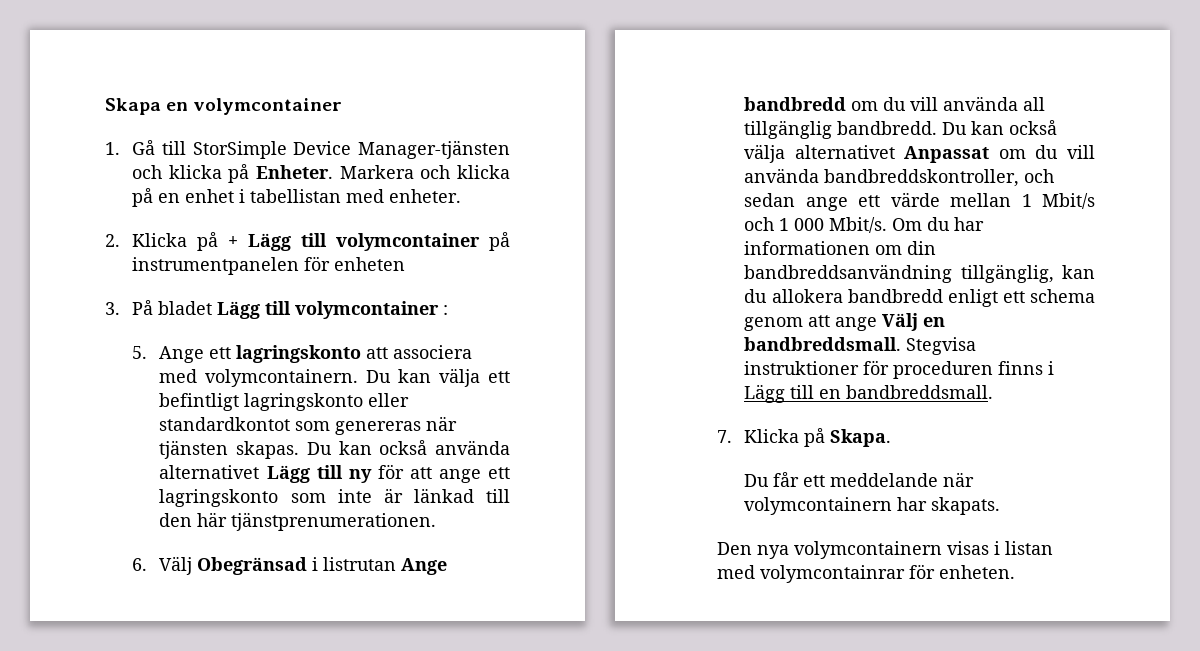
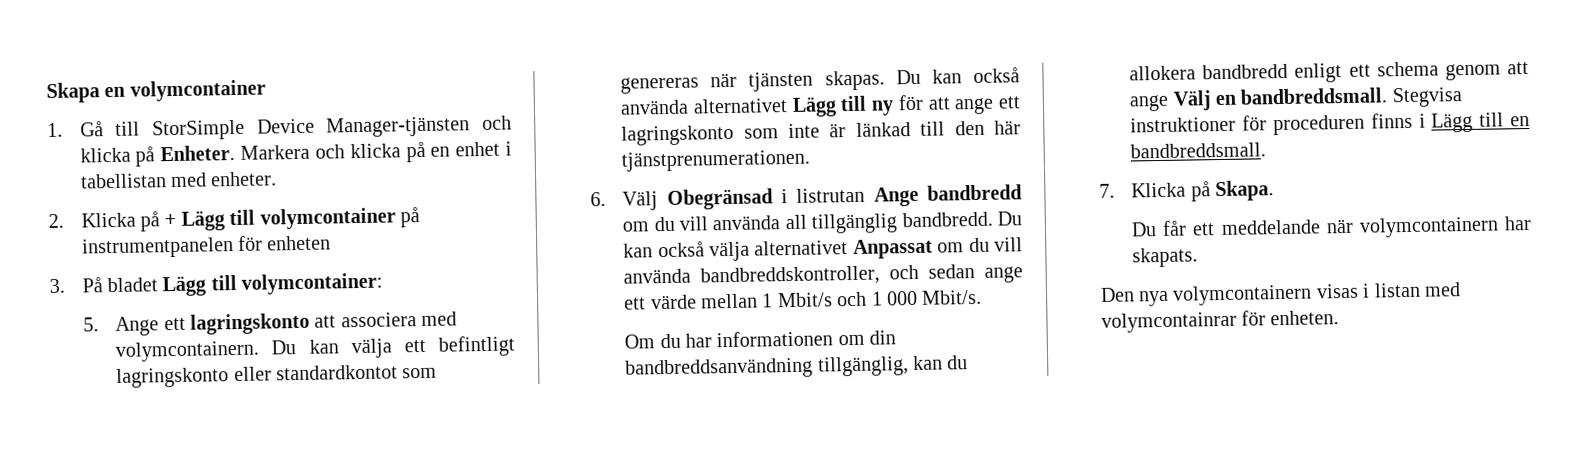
[295,301,449,319] volymcontainer : -> [241,272,384,295] volymcontainer:
(888, 225) none -> (983, 297) //

